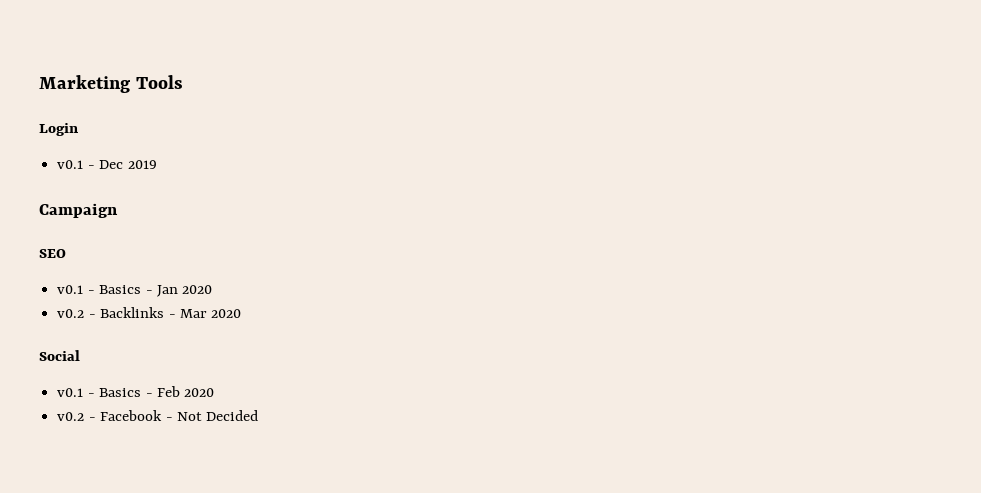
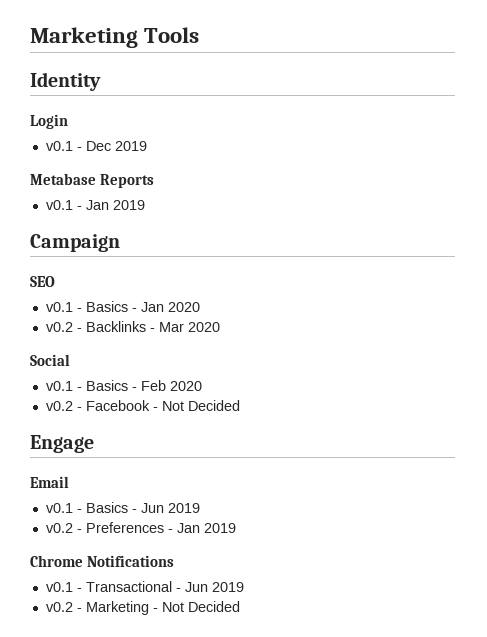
(183, 82) none -> [30,72,101,91] // Identity
(157, 164) none -> [30,173,154,188] [45,200,145,210] // Metabase Reports // v0.1 - Jan 2019
(259, 415) none -> [30,435,94,453] [30,476,69,488] [45,502,200,513] [45,522,236,533] [30,555,174,567] [45,581,244,592] [45,601,240,615] // Engage // Email // v0.1 - Basics - Jun 2019 // v0.2 - Preferences - Jan 2019 // Chrome Notifications // v0.1 - Transactional - Jun 2019 // v0.2 - Marketing - Not Decided

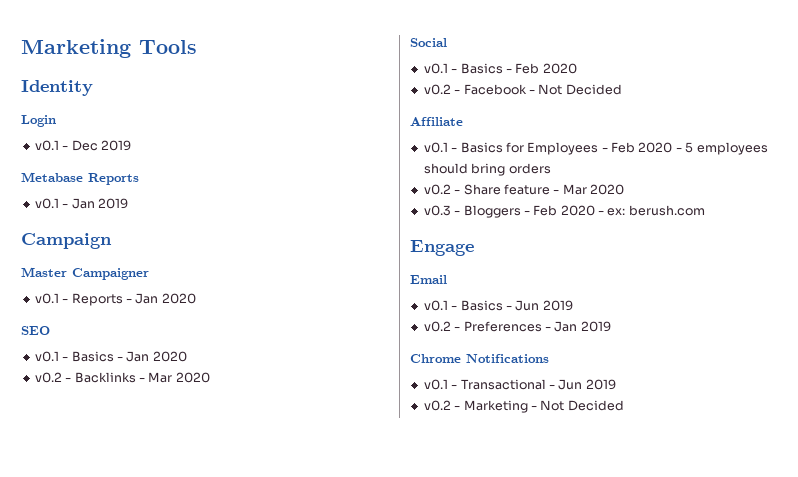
(120, 243) none -> [21,267,149,280] [34,293,196,306] // Master Campaigner // v0.1 - Reports - Jan 2020
(240, 405) none -> [410,117,463,126] [423,142,768,155] [423,163,551,176] [423,184,624,195] [423,205,705,218] // Affiliate // v0.1 - Basics for Employees - Feb 2020 - 5 employees should bring orders // v0.2 - Share feature - Mar 2020 // v0.3 - Bloggers - Feb 2020 - ex: berush.com

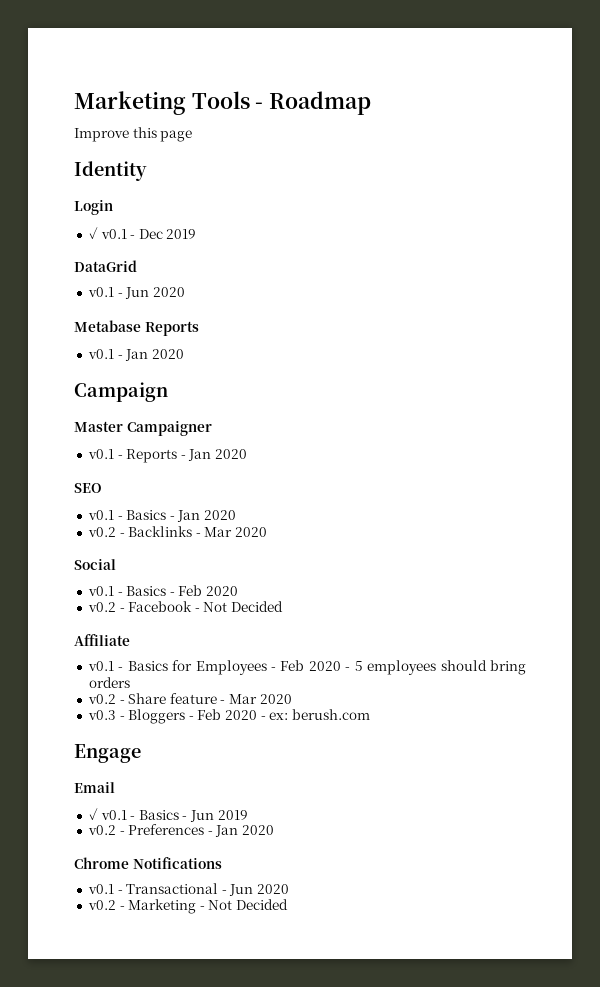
(197, 47) none -> [255,91,372,115] [74,127,193,142] - Roadmap // Improve this page
(56, 121) none -> [88,227,98,239] ✓
(131, 145) none -> [74,260,137,272] [87,287,185,299] // DataGrid // v0.1 - Jun 2020
[97,198,128,209] 2019 -> [151,349,184,359] 2020
(447, 279) none -> [88,808,98,820] ✓
[580,321,611,332] 2019 -> [242,825,275,835] 2020
[585,379,616,390] 2019 -> [257,884,290,894] 2020

